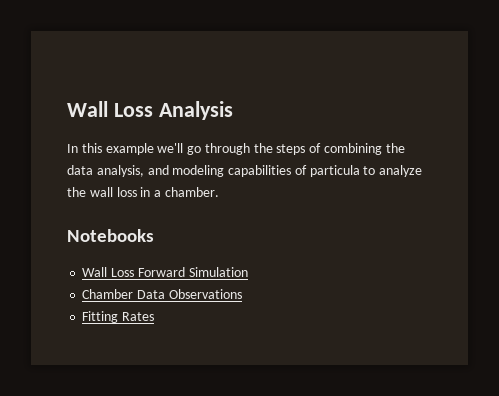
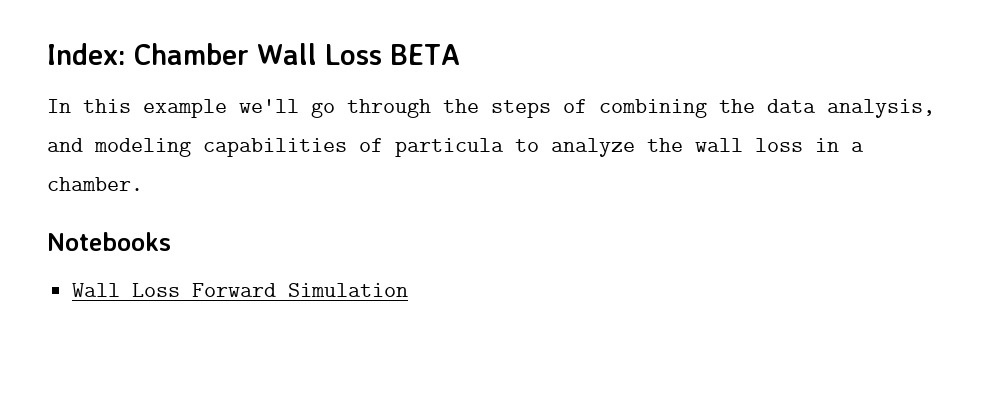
[67,101,233,120] Wall Loss Analysis -> [47,43,460,65] Index: Chamber Wall Loss BETA
[82,289,242,299] [82,311,155,323] // Chamber Data Observations // Fitting Rates -> (409, 290) none

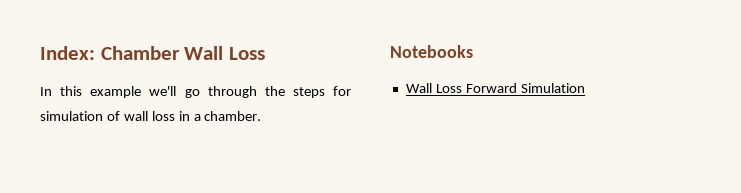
[389,44,460,65] BETA -> (265, 53) none
[563,99,935,118] [47,138,683,157] of combining the data analysis, and modeling capabilities of particula to analyze the -> [333,86,351,96] [40,111,120,121] for simulation of

